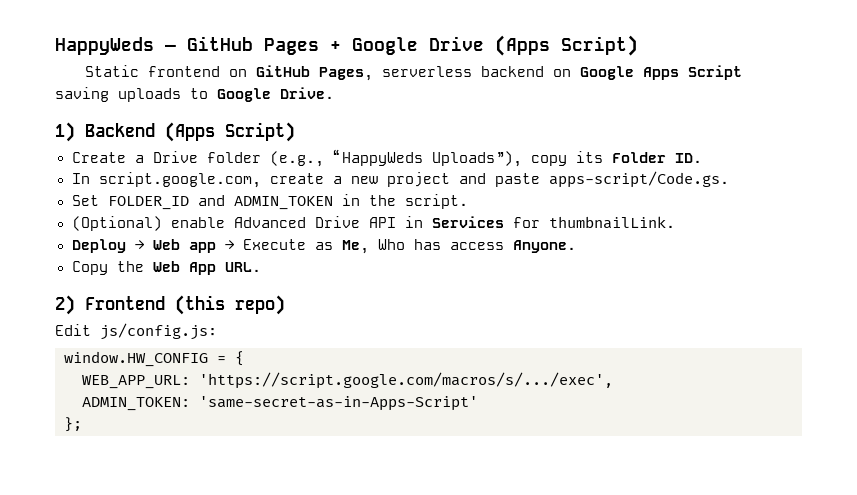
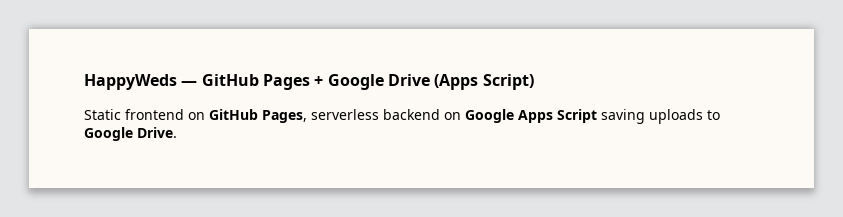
[55,122,295,142] [71,149,702,167] [71,171,729,188] [71,194,468,210] [71,216,675,231] [71,239,576,254] [71,261,261,275] [55,295,285,315] [55,323,217,340] [64,351,244,367] [82,372,613,389] [82,396,478,411] [64,417,82,432] // 1) Backend (Apps Script) // Create a Drive folder (e.g., “HappyWeds Uploads”), copy its Folder ID. // In script.google.com, create a new project and paste apps-script/Code.gs. // Set FOLDER_ID and ADMIN_TOKEN in the script. // (Optional) enable Advanced Drive API in Services for thumbnailLink. // Deploy → Web app → Execute as Me, Who has access Anyone. // Copy the Web App URL. // 2) Frontend (this repo) // Edit js/config.js: // window.HW_CONFIG = { // WEB_APP_URL: 'https://script.google.com/macros/s/.../exec', // ADMIN_TOKEN: 'same-secret-as-in-Apps-Script' // }; -> (177, 132) none

